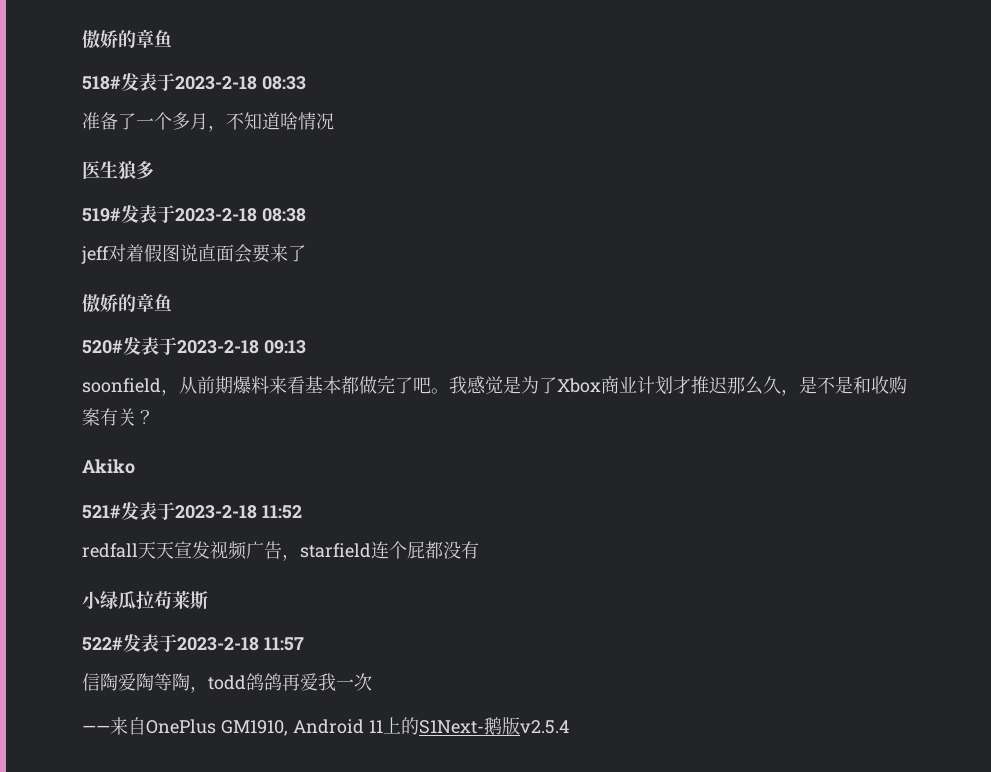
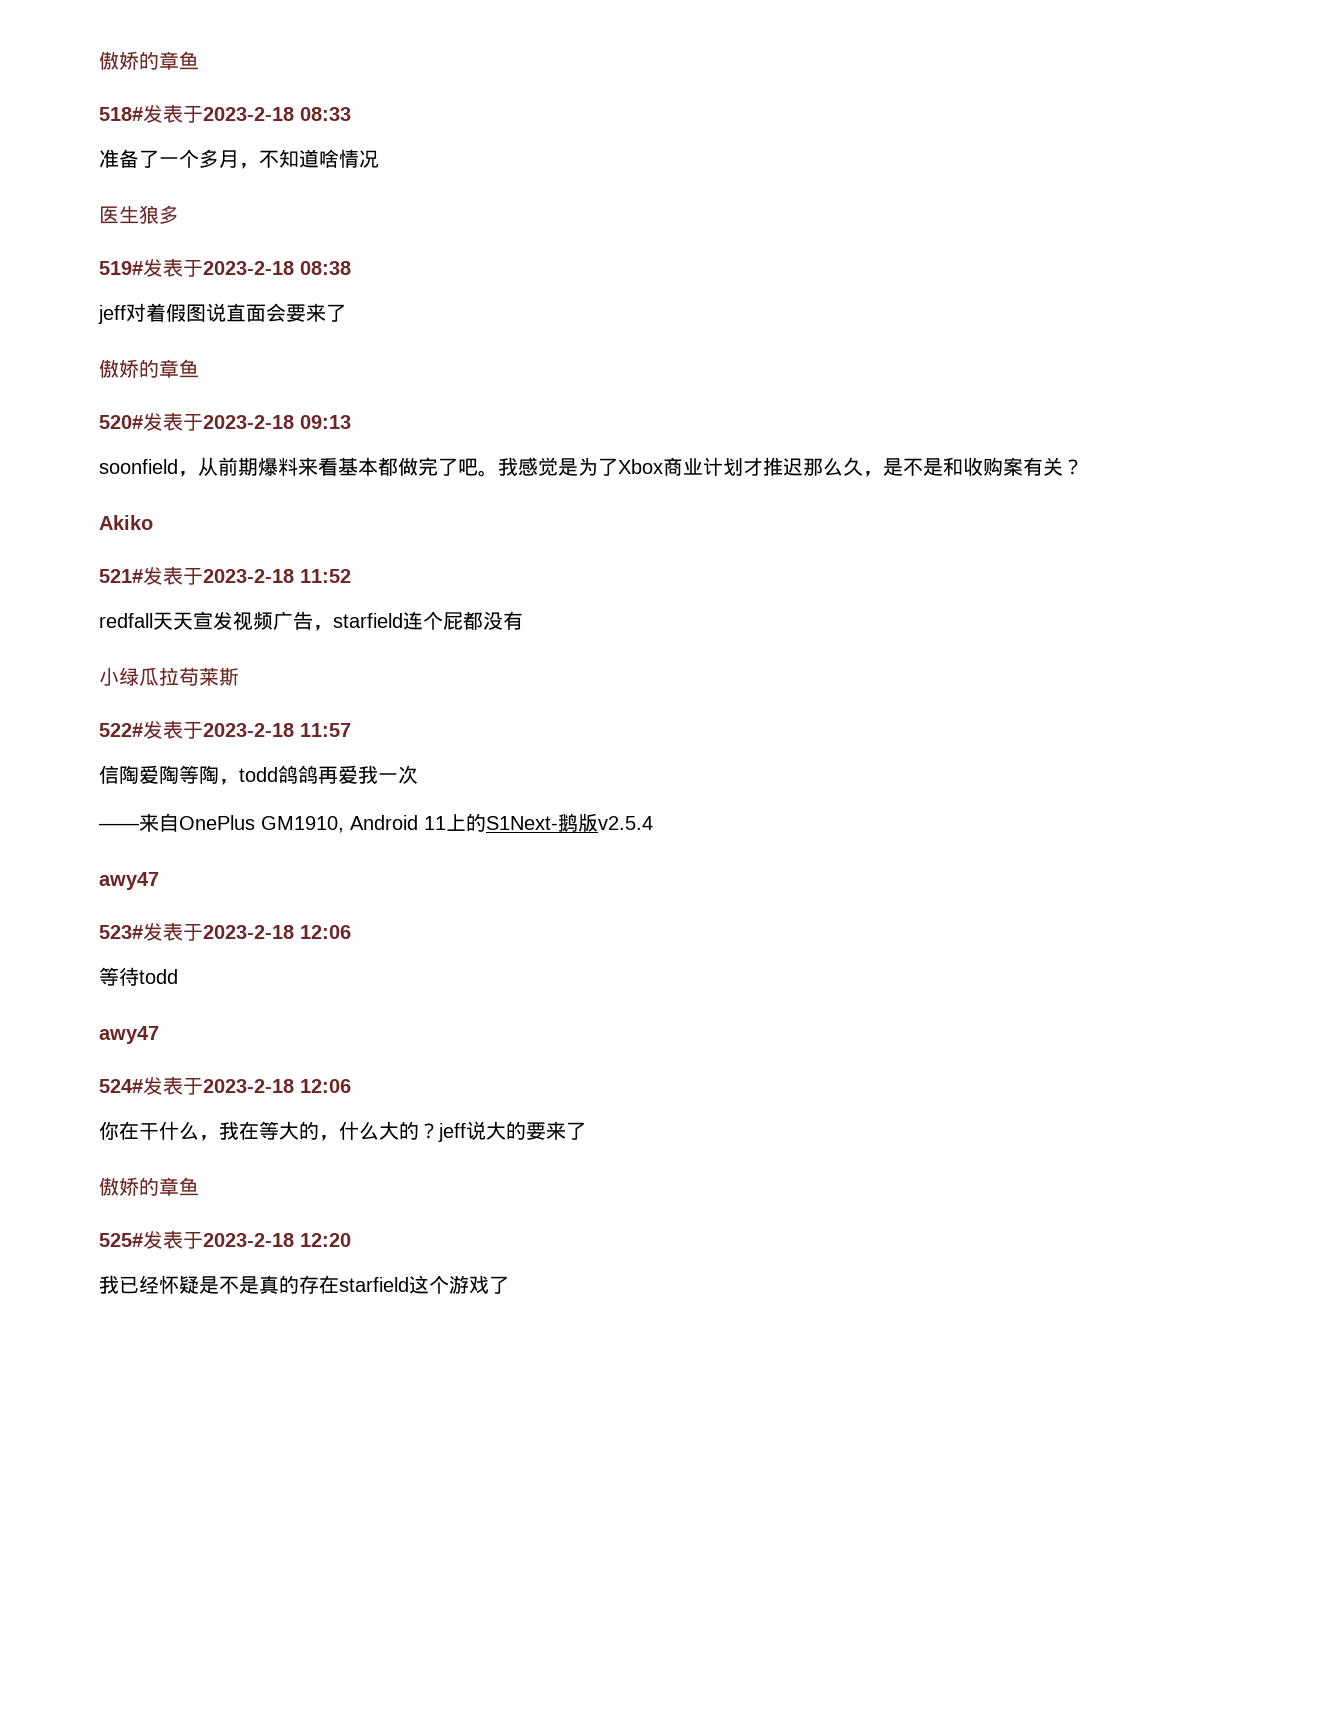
(569, 727) none -> [99,872,159,890] [99,922,351,941] [99,967,178,986] [99,1026,159,1044] [99,1076,351,1095] [99,1121,586,1142] [99,1177,199,1196] [99,1230,351,1249] [99,1275,509,1294] // awy47 // 523#发表于2023-2-18 12:06 // 等待todd // awy47 // 524#发表于2023-2-18 12:06 // 你在干什么，我在等大的，什么大的？jeff说大的要来了 // 傲娇的章鱼 // 525#发表于2023-2-18 12:20 // 我已经怀疑是不是真的存在starfield这个游戏了

